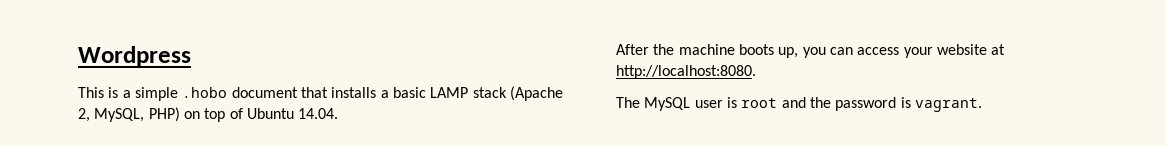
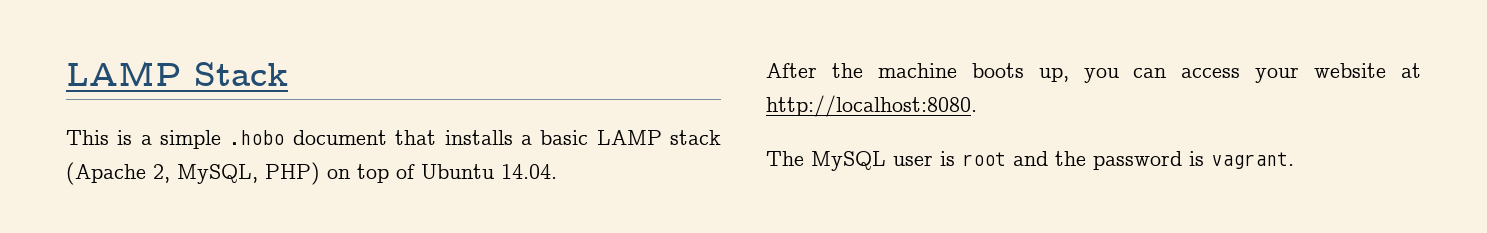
[78,46,191,67] Wordpress -> [66,61,288,86] LAMP Stack

